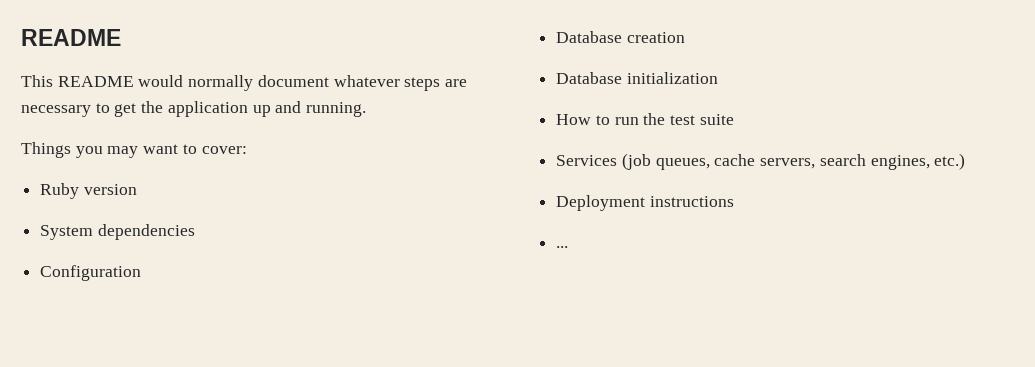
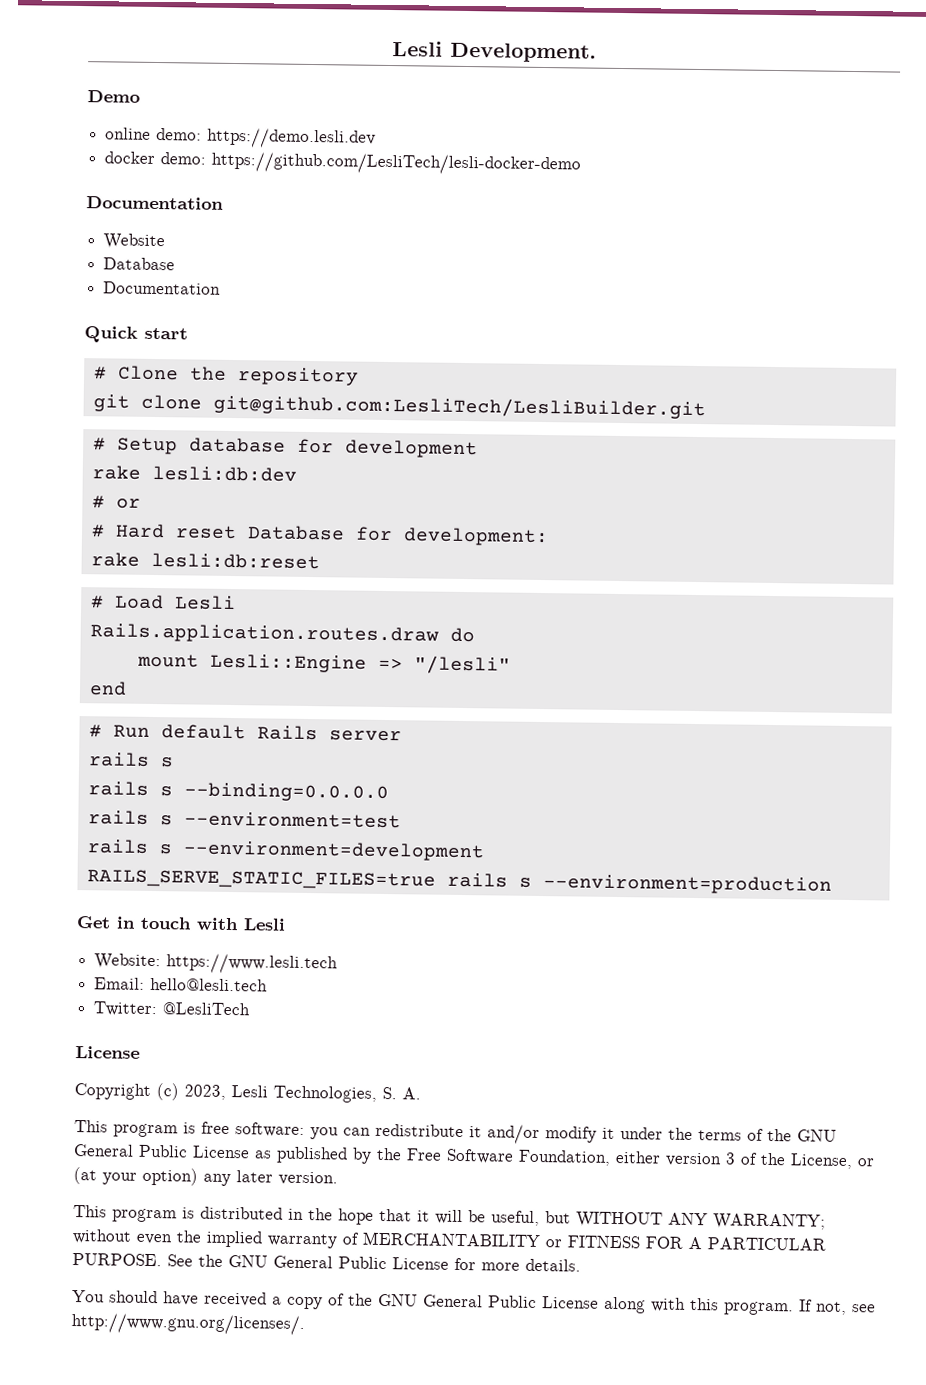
[21,29,121,46] [21,75,468,91] [21,101,367,117] [21,142,247,158] [40,183,137,199] [40,224,195,240] [40,265,142,281] [556,31,685,43] [556,72,718,84] [556,113,734,125] [556,153,966,170] [556,195,734,211] [556,246,569,248] README // This README would normally document whatever steps are necessary to get the application up and running. // Things you may want to cover: // Ruby version // System dependencies // Configuration // Database creation // Database initialization // How to run the test suite // Services (job queues, cache servers, search engines, etc.) // Deployment instructions // ... -> [392,41,597,63] [87,90,140,103] [105,127,377,149] [104,151,582,176] [86,196,224,210] [103,233,166,250] [103,257,176,271] [103,281,222,295] [84,326,188,343] [93,365,359,386] [92,394,706,420] [92,437,478,459] [91,465,297,482] [91,495,141,509] [90,523,549,547] [90,552,320,570] [90,594,236,611] [89,623,475,645] [136,653,511,675] [88,681,127,696] [88,724,402,742] [88,752,174,768] [87,781,389,803] [87,810,401,829] [86,839,485,862] [86,869,832,895] [76,916,286,931] [94,953,339,975] [94,977,269,992] [93,1001,251,1017] [75,1046,140,1059] [74,1083,421,1103] [74,1120,837,1145] [73,1144,875,1170] [73,1167,338,1187] [73,1205,826,1230] [72,1229,826,1251] [72,1253,581,1272] [72,1290,876,1316] [71,1313,305,1336] Lesli Development. // Demo // online demo: https://demo.lesli.dev // docker demo: https://github.com/LesliTech/lesli-docker-demo // Documentation // Website // Database // Documentation // Quick start // # Clone the repository // git clone git@github.com:LesliTech/LesliBuilder.git // # Setup database for development // rake lesli:db:dev // # or // # Hard reset Database for development: // rake lesli:db:reset // # Load Lesli // Rails.application.routes.draw do // mount Lesli::Engine => "/lesli" // end // # Run default Rails server // rails s // rails s --binding=0.0.0.0 // rails s --environment=test // rails s --environment=development // RAILS_SERVE_STATIC_FILES=true rails s --environment=production // Get in touch with Lesli // Website: https://www.lesli.tech // Email: hello@lesli.tech // Twitter: @LesliTech // License // Copyright (c) 2023, Lesli Technologies, S. A. // This program is free software: you can redistribute it and/or modify it under the terms of the GNU General Public License as published by the Free Software Foundation, either version 3 of the License, or (at your option) any later version. // This program is distributed in the hope that it will be useful, but WITHOUT ANY WARRANTY; without even the implied warranty of MERCHANTABILITY or FITNESS FOR A PARTICULAR PURPOSE. See the GNU General Public License for more details. // You should have received a copy of the GNU General Public License along with this program. If not, see http://www.gnu.org/licenses/.

